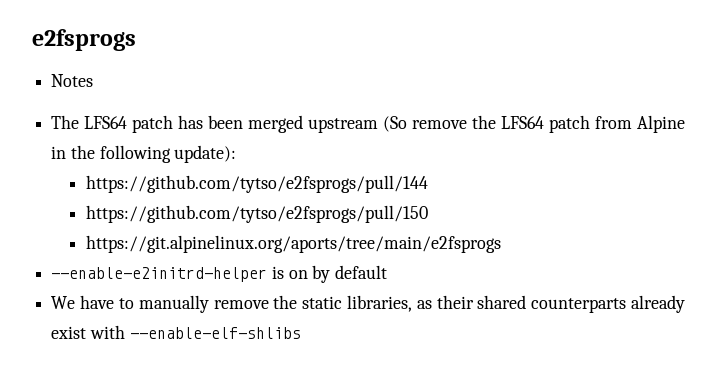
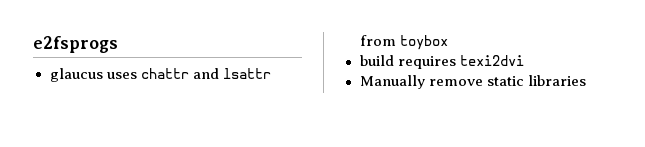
[51,74,94,87] [51,115,686,133] [51,145,237,163] [86,175,429,193] [86,205,429,223] [86,235,502,253] [51,265,388,283] [51,295,685,313] [51,325,301,339] Notes // The LFS64 patch has been merged upstream (So remove the LFS64 patch from Alpine in the following update): // https://github.com/tytso/e2fsprogs/pull/144 // https://github.com/tytso/e2fsprogs/pull/150 // https://git.alpinelinux.org/aports/tree/main/e2fsprogs // --enable-e2initrd-helper is on by default // We have to manually remove the static libraries, as their shared counterparts already exist with --enable-elf-shlibs -> [49,68,271,82] [359,35,448,50] [359,55,524,69] [359,75,586,89] glaucus uses chattr and lsattr from toybox // build requires texi2dvi // Manually remove static libraries

